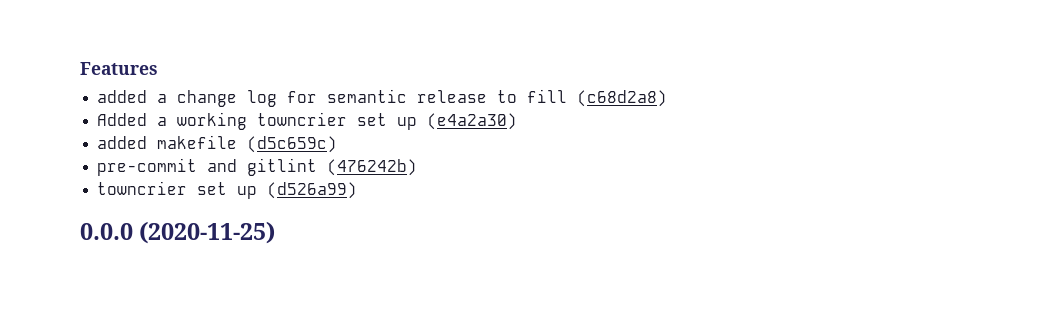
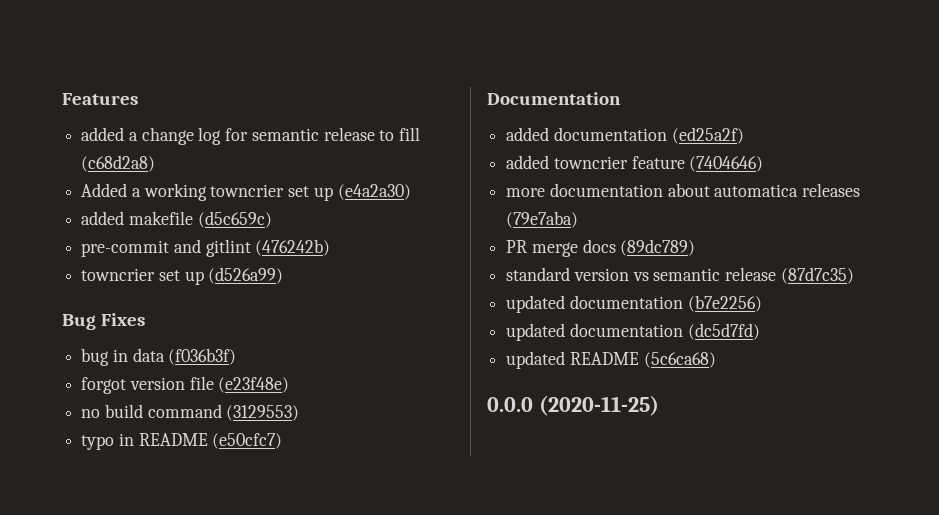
(358, 190) none -> [62,313,146,330] [81,348,237,366] [81,376,290,394] [81,404,300,421] [81,433,283,450] [487,92,621,105] [506,127,744,144] [506,155,764,172] [506,183,861,197] [506,211,579,228] [506,239,696,257] [506,267,854,284] [506,295,762,313] [506,323,760,341] [506,351,716,369] // Bug Fixes // bug in data (f036b3f) // forgot version file (e23f48e) // no build command (3129553) // typo in README (e50cfc7) // Documentation // added documentation (ed25a2f) // added towncrier feature (7404646) // more documentation about automatica releases (79e7aba) // PR merge docs (89dc789) // standard version vs semantic release (87d7c35) // updated documentation (b7e2256) // updated documentation (dc5d7fd) // updated README (5c6ca68)

